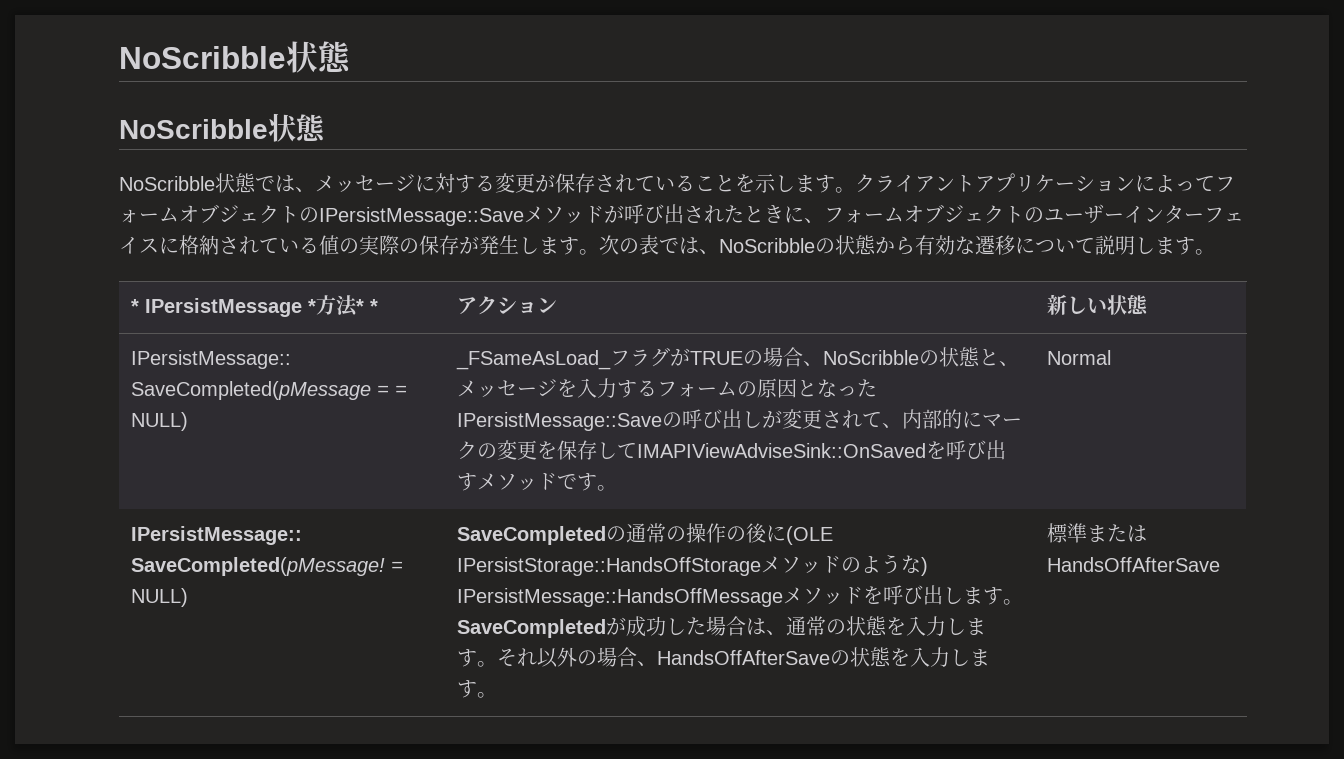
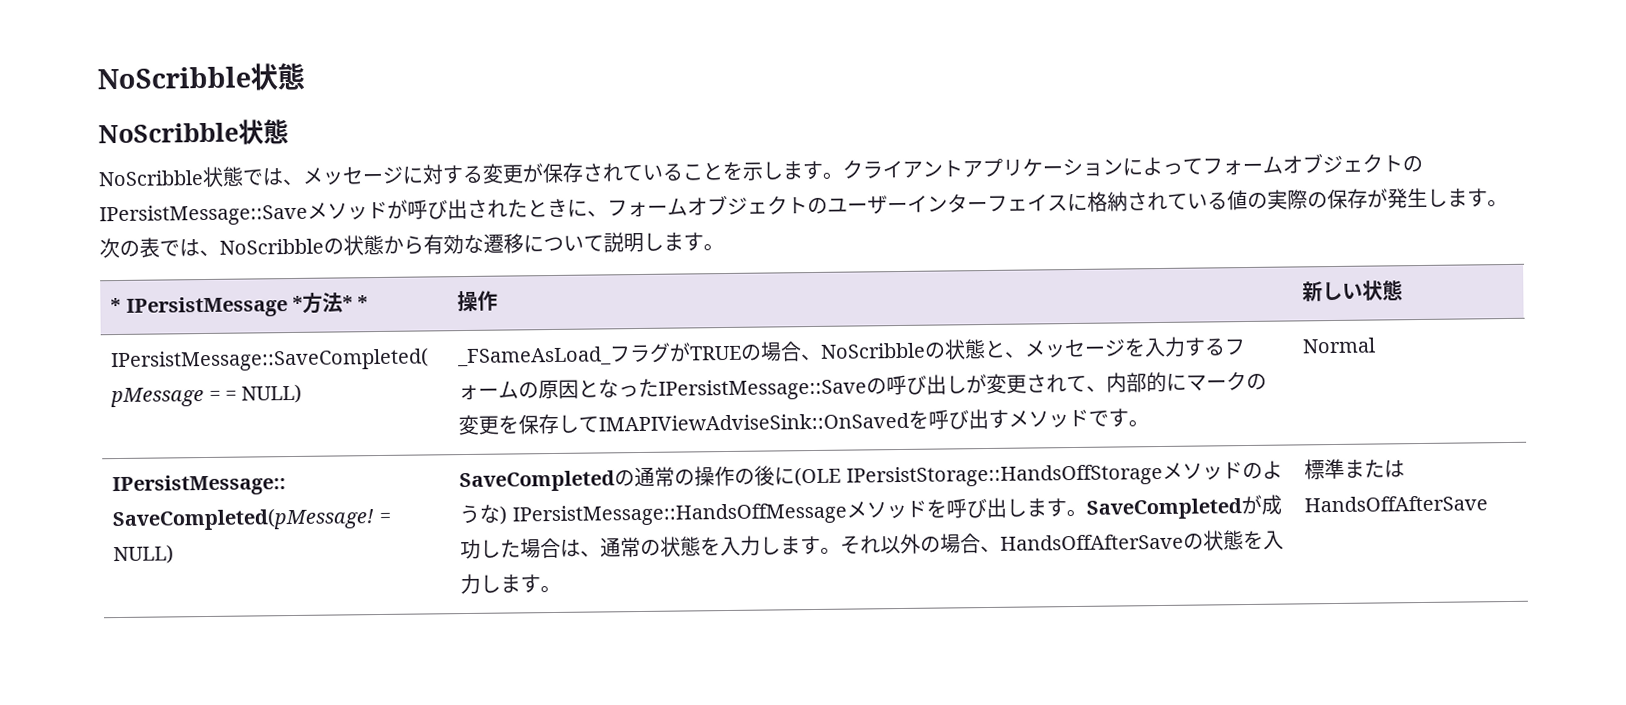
[456,296,557,315] アクション -> [457,290,499,313] 操作

